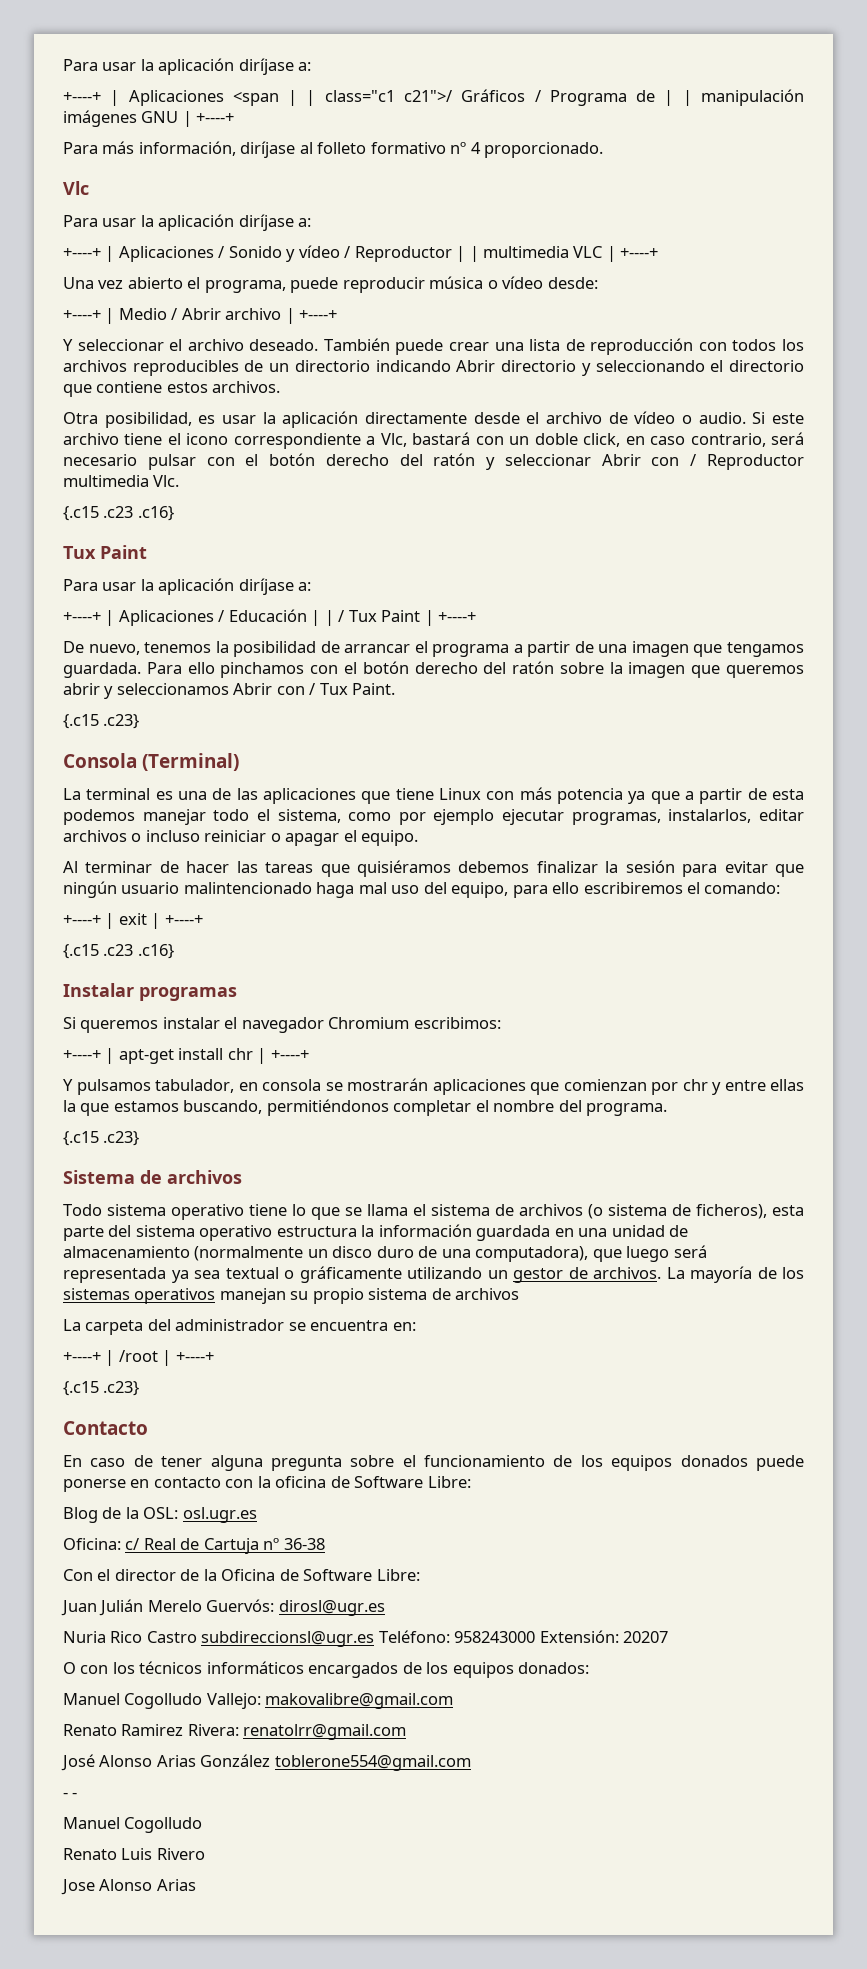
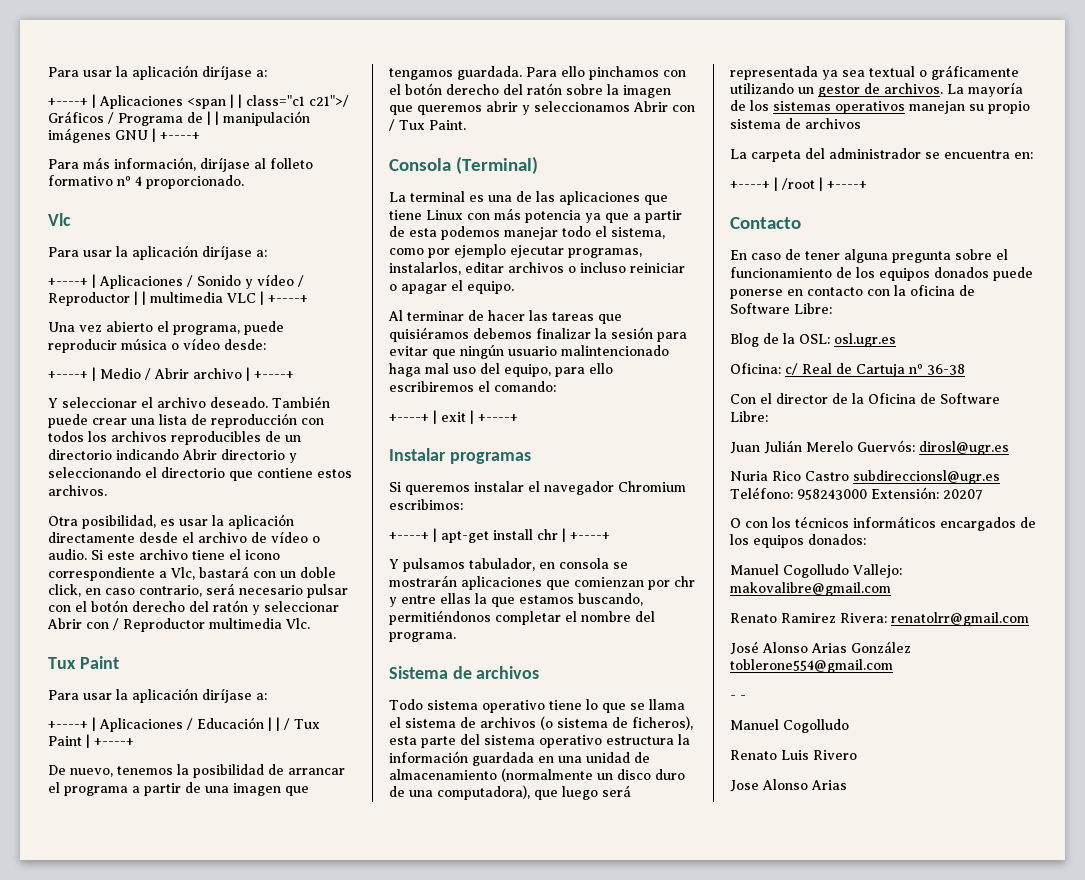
[63,506,174,521] // {.c15 .c23 .c16} -> (310, 623) none
[63,714,140,729] // {.c15 .c23} -> (466, 125) none
[63,944,174,959] // {.c15 .c23 .c16} -> (518, 418) none
[63,1131,140,1146] // {.c15 .c23} -> (456, 637) none
[63,1381,140,1396] // {.c15 .c23} -> (867, 185) none

